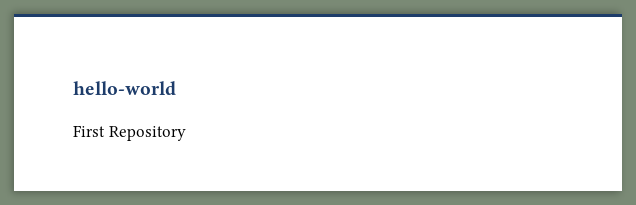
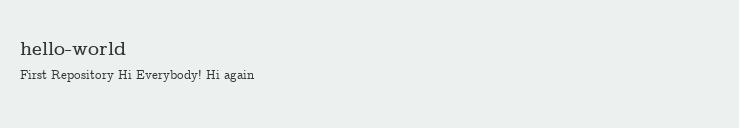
(186, 133) none -> [118,69,255,82] Hi Everybody! Hi again

